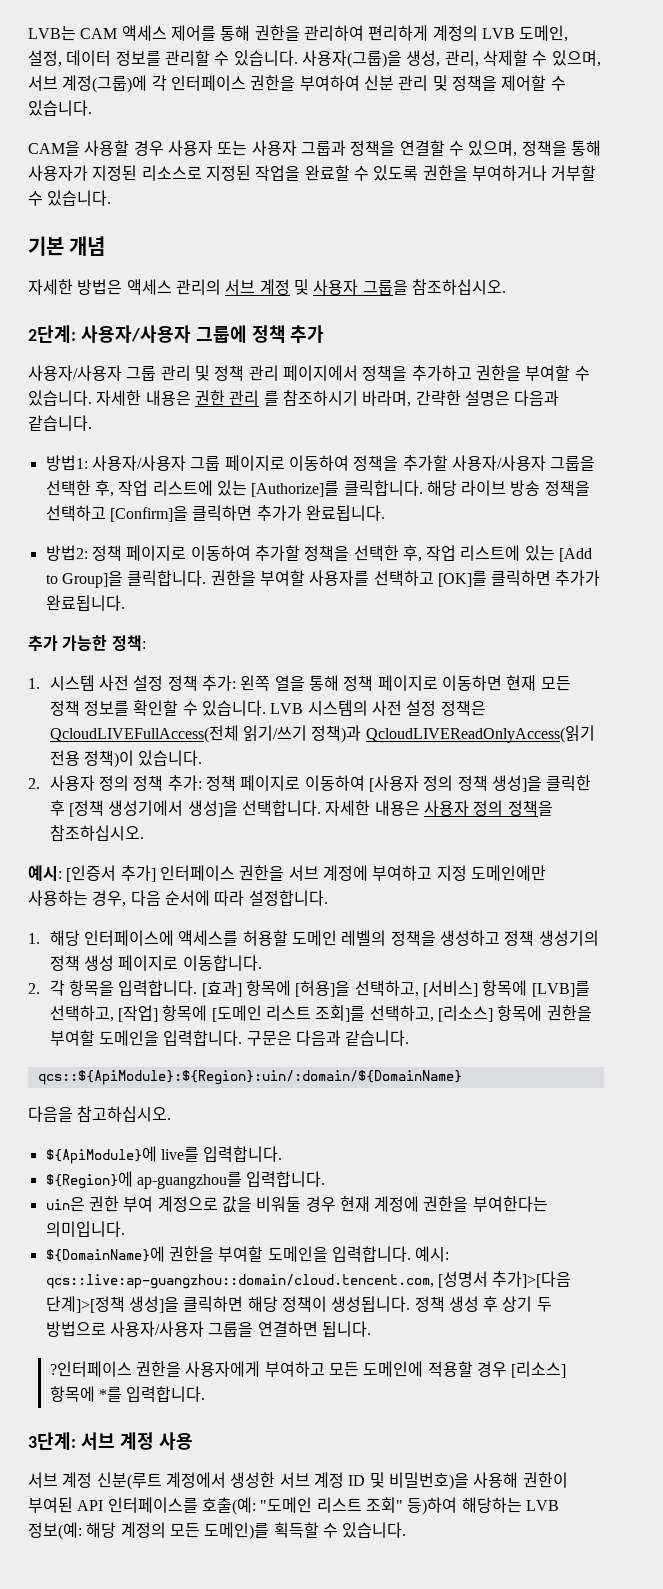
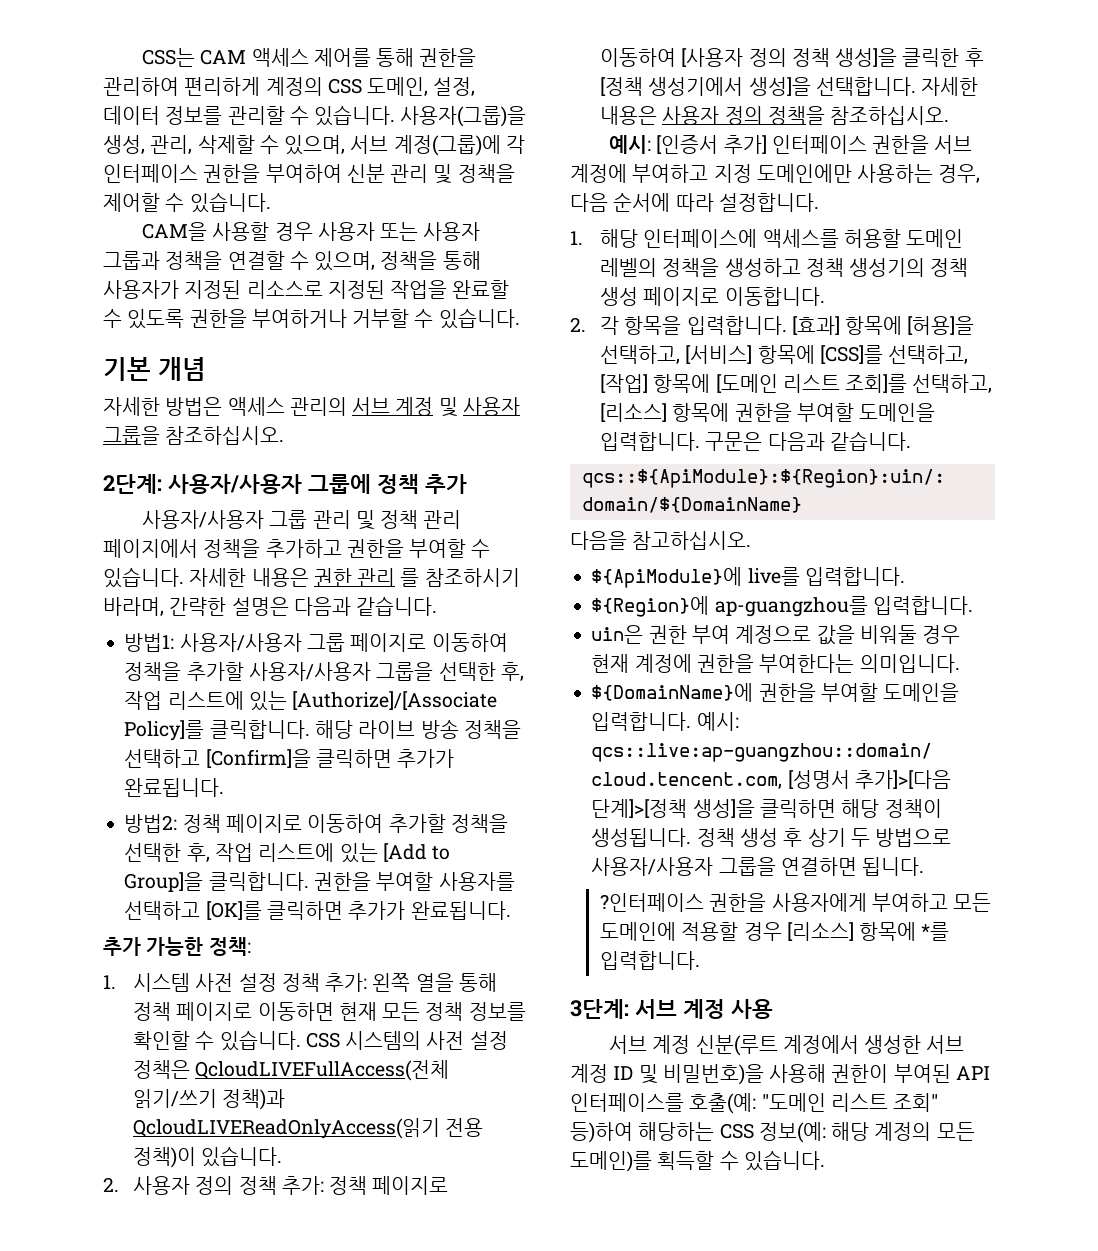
[28,25,76,41] LVB는 -> [142,48,196,67] CSS는
[481,28,515,39] LVB -> [327,78,362,94] CSS
[251,481,340,497] [Authorize]를 -> [292,691,498,710] [124,720,205,741] [Authorize]/[Associate Policy]를
[270,703,304,714] LVB -> [305,1032,340,1048] CSS
[531,981,590,997] [LVB]를 -> [819,345,883,364] [CSS]를
[525,1500,559,1511] LVB -> [719,1123,754,1139] CSS

